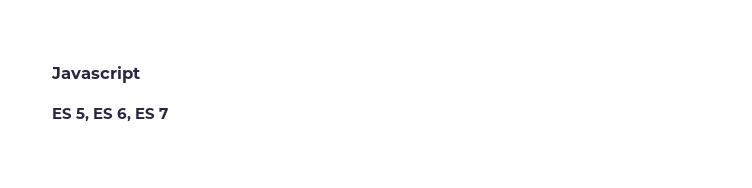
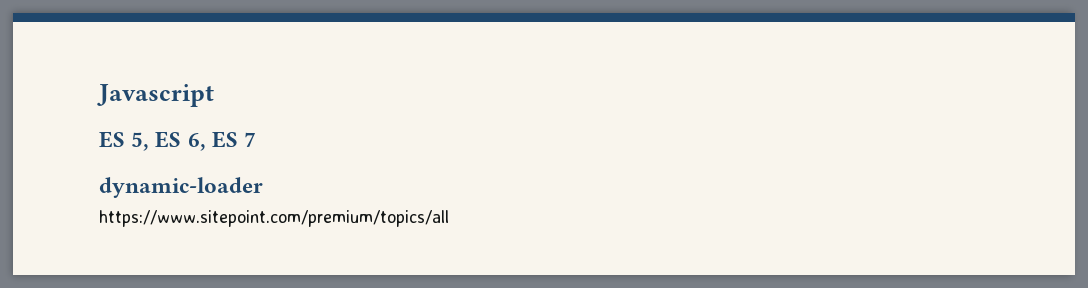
(169, 113) none -> [99,177,263,198] [99,210,449,227] // dynamic-loader // https://www.sitepoint.com/premium/topics/all

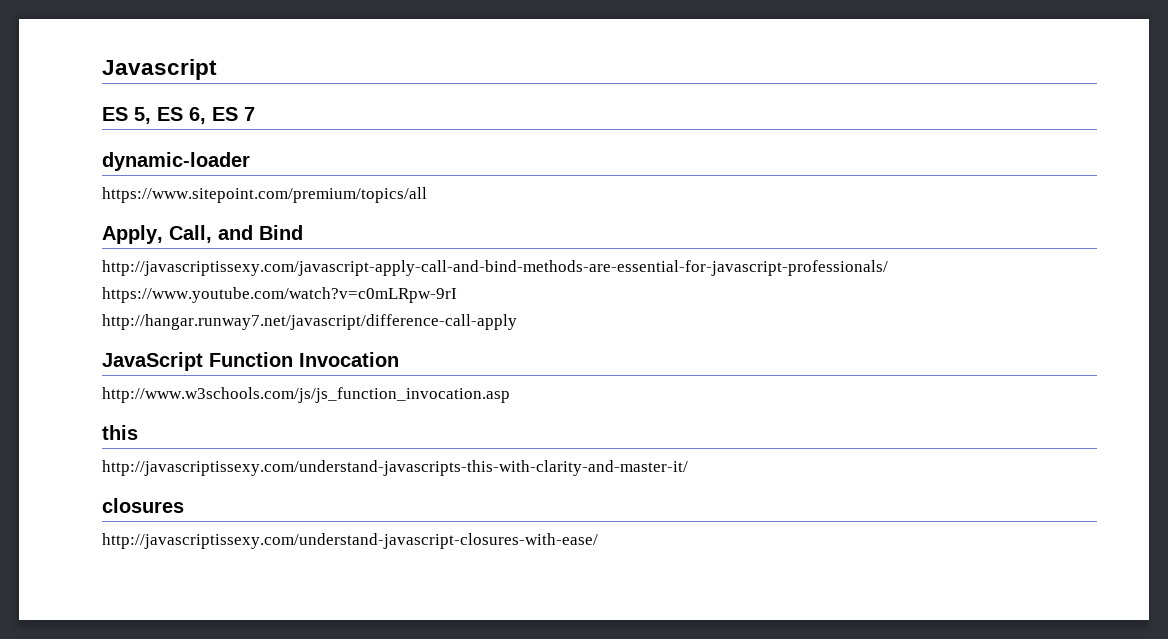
(449, 218) none -> [102,225,303,244] [102,260,888,276] [102,287,457,303] [102,314,517,330] [102,352,399,371] [102,387,510,403] [102,425,138,440] [102,460,688,476] [102,498,184,513] [102,533,598,549] // Apply, Call, and Bind // http://javascriptissexy.com/javascript-apply-call-and-bind-methods-are-essential-for-javascript-professionals/ // https://www.youtube.com/watch?v=c0mLRpw-9rI // http://hangar.runway7.net/javascript/difference-call-apply // JavaScript Function Invocation // http://www.w3schools.com/js/js_function_invocation.asp // this // http://javascriptissexy.com/understand-javascripts-this-with-clarity-and-master-it/ // closures // http://javascriptissexy.com/understand-javascript-closures-with-ease/

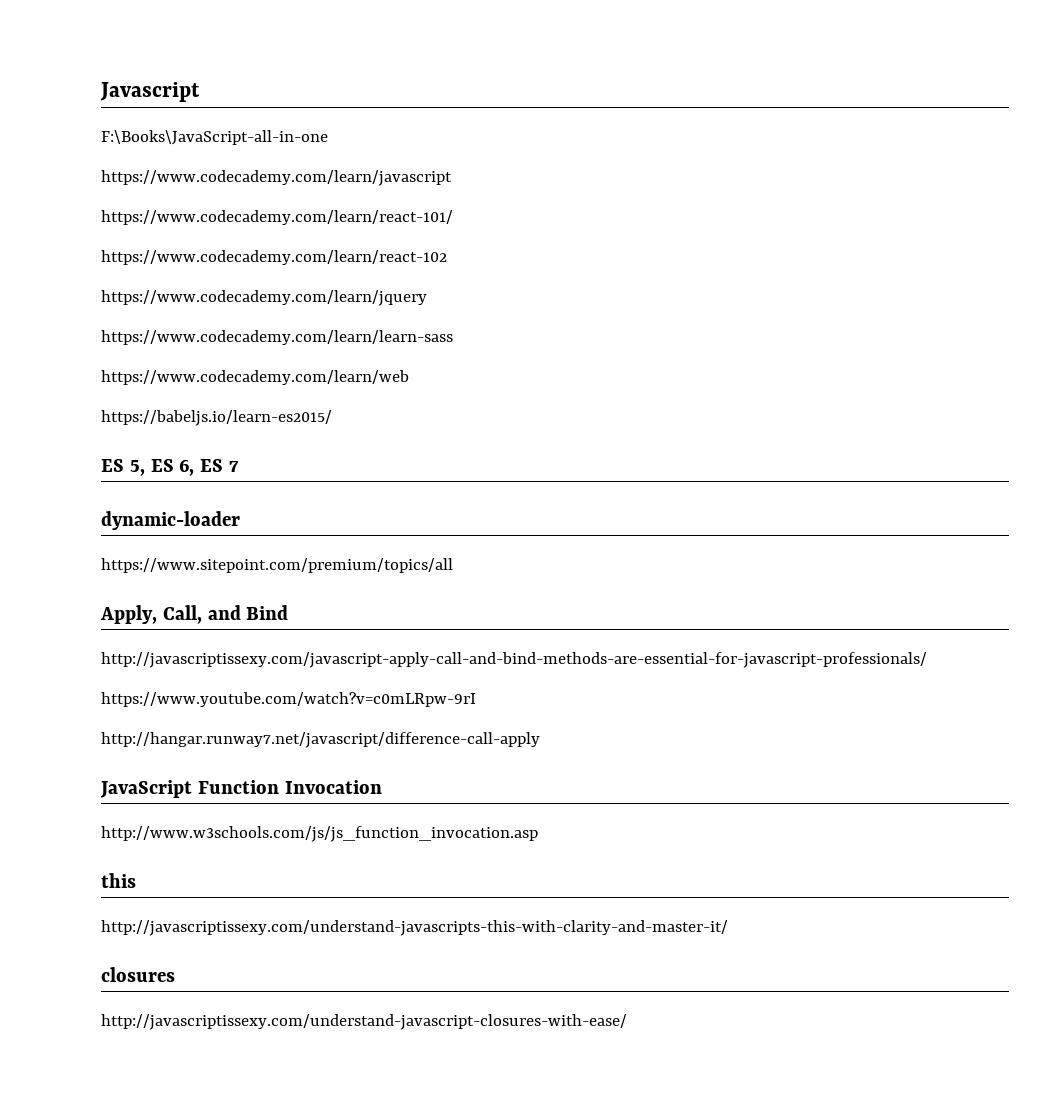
(217, 69) none -> [101,130,328,145] [101,170,452,186] [101,210,453,225] [101,250,447,265] [101,290,427,306] [101,330,453,345] [101,370,409,385] [101,410,332,426] // F:\Books\JavaScript-all-in-one // https://www.codecademy.com/learn/javascript // https://www.codecademy.com/learn/react-101/ // https://www.codecademy.com/learn/react-102 // https://www.codecademy.com/learn/jquery // https://www.codecademy.com/learn/learn-sass // https://www.codecademy.com/learn/web // https://babeljs.io/learn-es2015/

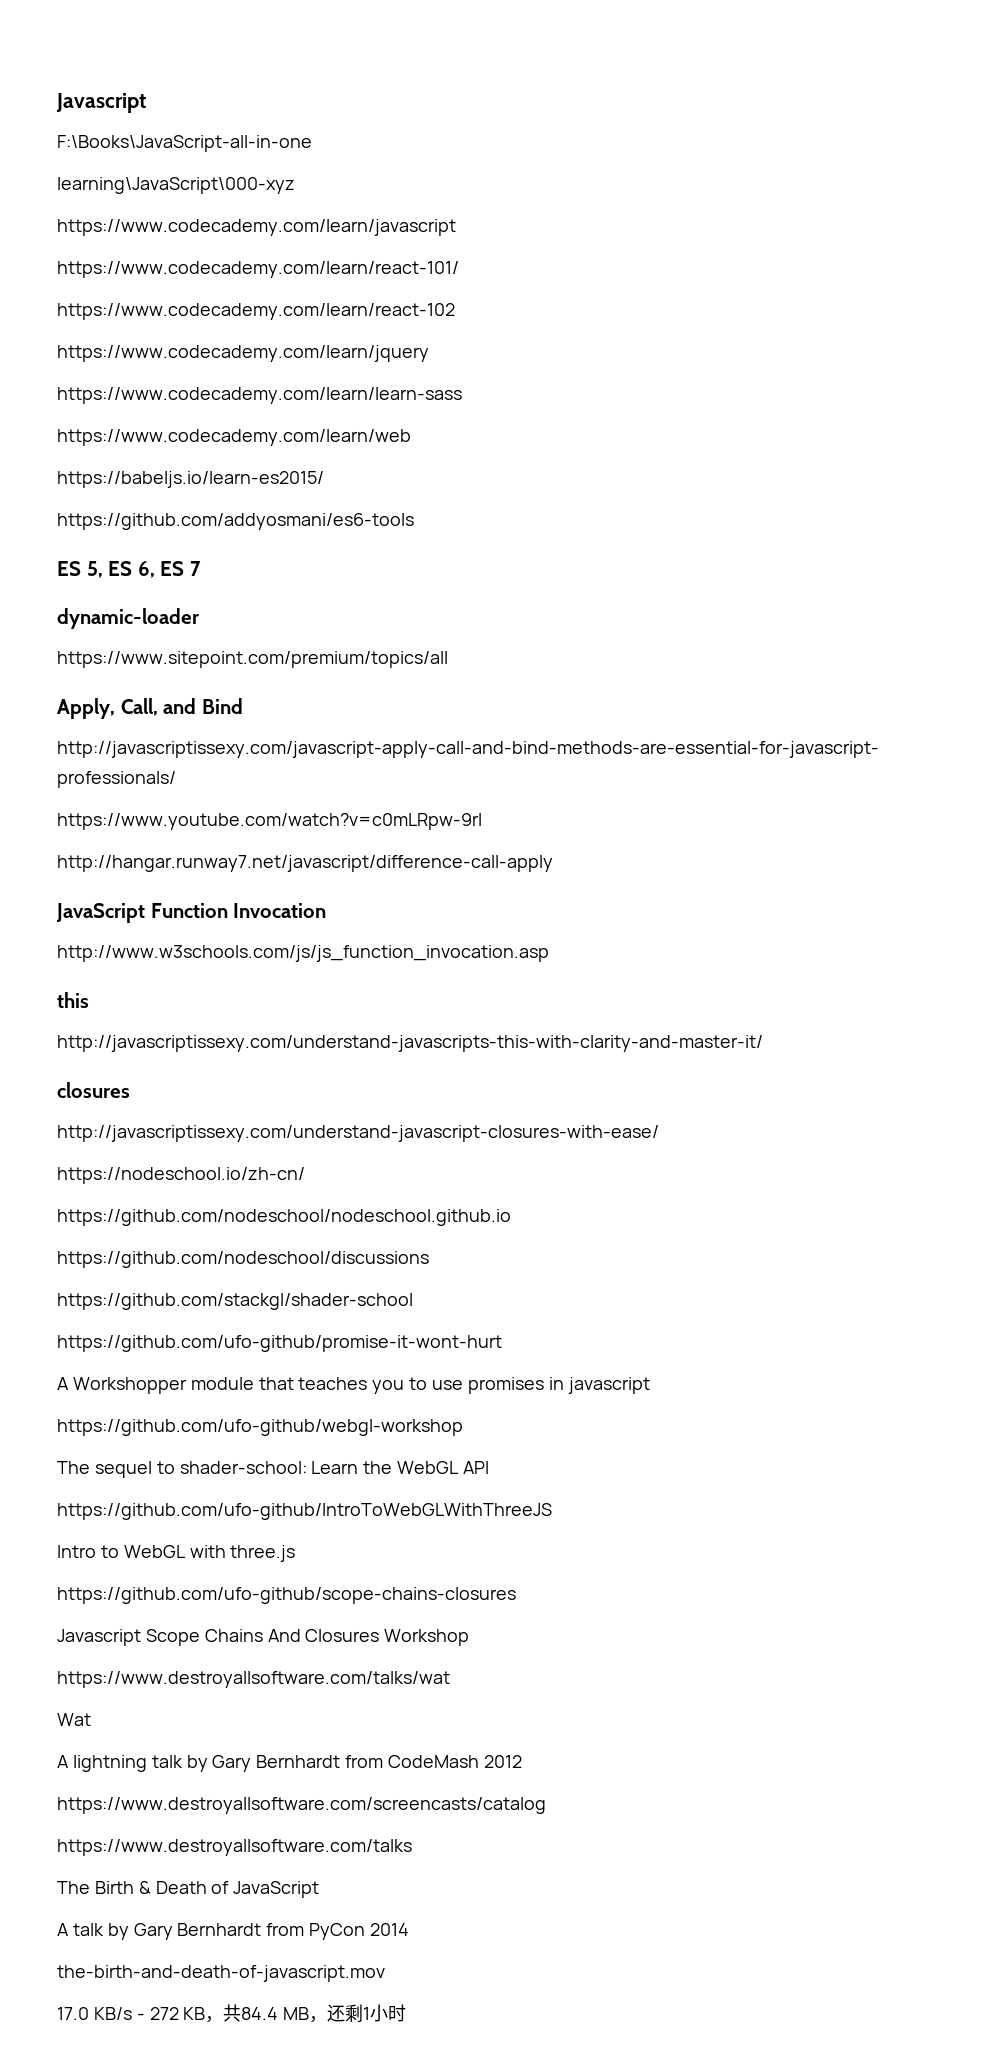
(328, 137) none -> [57,177,295,194] // learning\JavaScript\000-xyz
(332, 418) none -> [57,513,414,530] // https://github.com/addyosmani/es6-tools
(627, 1022) none -> [57,1167,305,1184] [57,1209,511,1226] [57,1251,429,1268] [57,1293,413,1310] [57,1335,502,1352] [57,1377,650,1394] [57,1419,463,1436] [57,1461,490,1478] [57,1503,552,1520] [57,1545,296,1562] [57,1587,516,1604] [57,1629,470,1646] [57,1671,450,1688] [57,1713,91,1726] [57,1755,522,1772] [57,1797,546,1814] [57,1839,412,1856] [57,1881,320,1898] [57,1923,410,1940] [57,1965,385,1982] [57,2004,407,2023] // https://nodeschool.io/zh-cn/ // https://github.com/nodeschool/nodeschool.github.io // https://github.com/nodeschool/discussions // https://github.com/stackgl/shader-school // https://github.com/ufo-github/promise-it-wont-hurt // A Workshopper module that teaches you to use promises in javascript // https://github.com/ufo-github/webgl-workshop // The sequel to shader-school: Learn the WebGL API // https://github.com/ufo-github/IntroToWebGLWithThreeJS // Intro to WebGL with three.js // https://github.com/ufo-github/scope-chains-closures // Javascript Scope Chains And Closures Workshop // https://www.destroyallsoftware.com/talks/wat // Wat // A lightning talk by Gary Bernhardt from CodeMash 2012 // https://www.destroyallsoftware.com/screencasts/catalog // https://www.destroyallsoftware.com/talks // The Birth & Death of JavaScript // A talk by Gary Bernhardt from PyCon 2014 // the-birth-and-death-of-javascript.mov // 17.0 KB/s - 272 KB，共84.4 MB，还剩1小时

